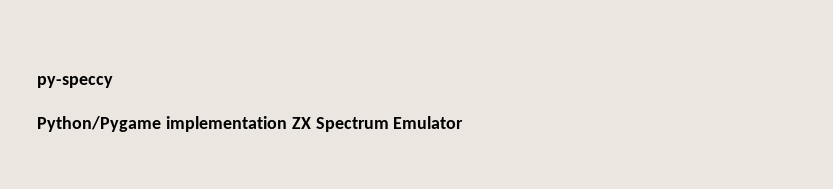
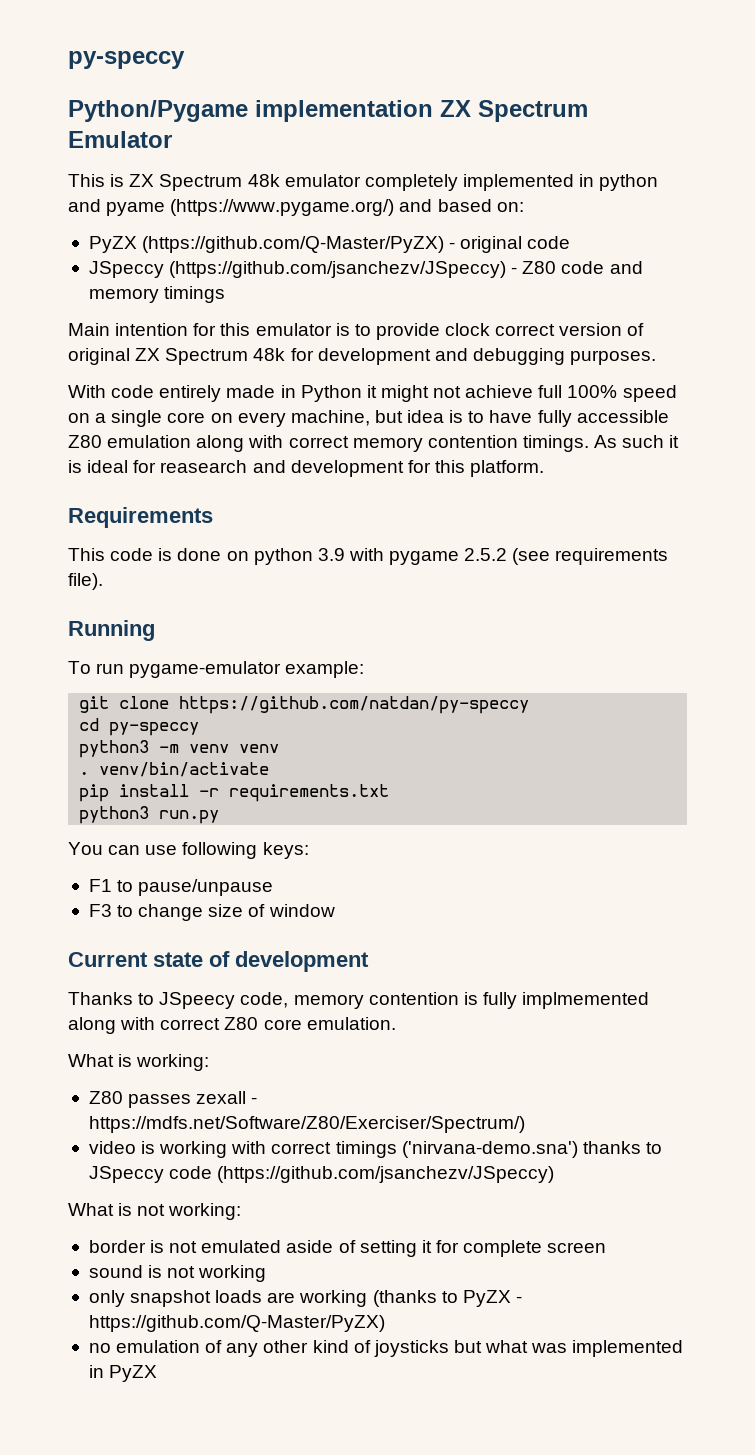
(464, 122) none -> [68,174,659,191] [68,199,524,216] [88,236,571,253] [88,261,643,278] [88,286,226,303] [68,323,645,340] [68,348,657,365] [68,385,677,402] [68,410,669,427] [68,435,680,452] [68,460,545,477] [68,507,213,528] [68,548,669,565] [68,573,103,590] [68,620,155,641] [68,661,365,678] [79,696,530,714] [79,718,200,736] [79,740,280,758] [79,762,270,777] [79,784,390,802] [79,806,220,824] [68,842,309,859] [88,879,274,896] [88,904,335,921] [68,951,369,972] [68,992,650,1009] [68,1017,396,1034] [68,1054,210,1071] [88,1091,258,1108] [88,1116,525,1133] [88,1141,662,1158] [88,1166,555,1183] [68,1203,242,1220] [88,1240,607,1257] [88,1265,267,1282] [88,1290,522,1307] [88,1315,385,1332] [88,1340,684,1357] [88,1365,158,1382] // This is ZX Spectrum 48k emulator completely implemented in python and pyame (https://www.pygame.org/) and based on: // PyZX (https://github.com/Q-Master/PyZX) - original code // JSpeccy (https://github.com/jsanchezv/JSpeccy) - Z80 code and memory timings // Main intention for this emulator is to provide clock correct version of original ZX Spectrum 48k for development and debugging purposes. // With code entirely made in Python it might not achieve full 100% speed on a single core on every machine, but idea is to have fully accessible Z80 emulation along with correct memory contention timings. As such it is ideal for reasearch and development for this platform. // Requirements // This code is done on python 3.9 with pygame 2.5.2 (see requirements file). // Running // To run pygame-emulator example: // git clone https://github.com/natdan/py-speccy // cd py-speccy // python3 -m venv venv // . venv/bin/activate // pip install -r requirements.txt // python3 run.py // You can use following keys: // F1 to pause/unpause // F3 to change size of window // Current state of development // Thanks to JSpeecy code, memory contention is fully implmemented along with correct Z80 core emulation. // What is working: // Z80 passes zexall - https://mdfs.net/Software/Z80/Exerciser/Spectrum/) // video is working with correct timings ('nirvana-demo.sna') thanks to JSpeccy code (https://github.com/jsanchezv/JSpeccy) // What is not working: // border is not emulated aside of setting it for complete screen // sound is not working // only snapshot loads are working (thanks to PyZX - https://github.com/Q-Master/PyZX) // no emulation of any other kind of joysticks but what was implemented in PyZX

